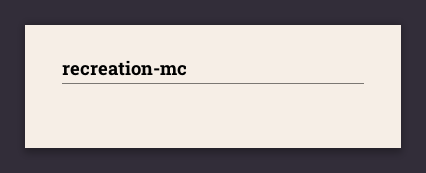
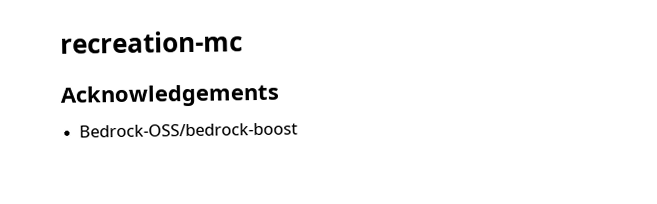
(187, 68) none -> [60,83,280,108] [79,122,299,138] // Acknowledgements // Bedrock-OSS/bedrock-boost

